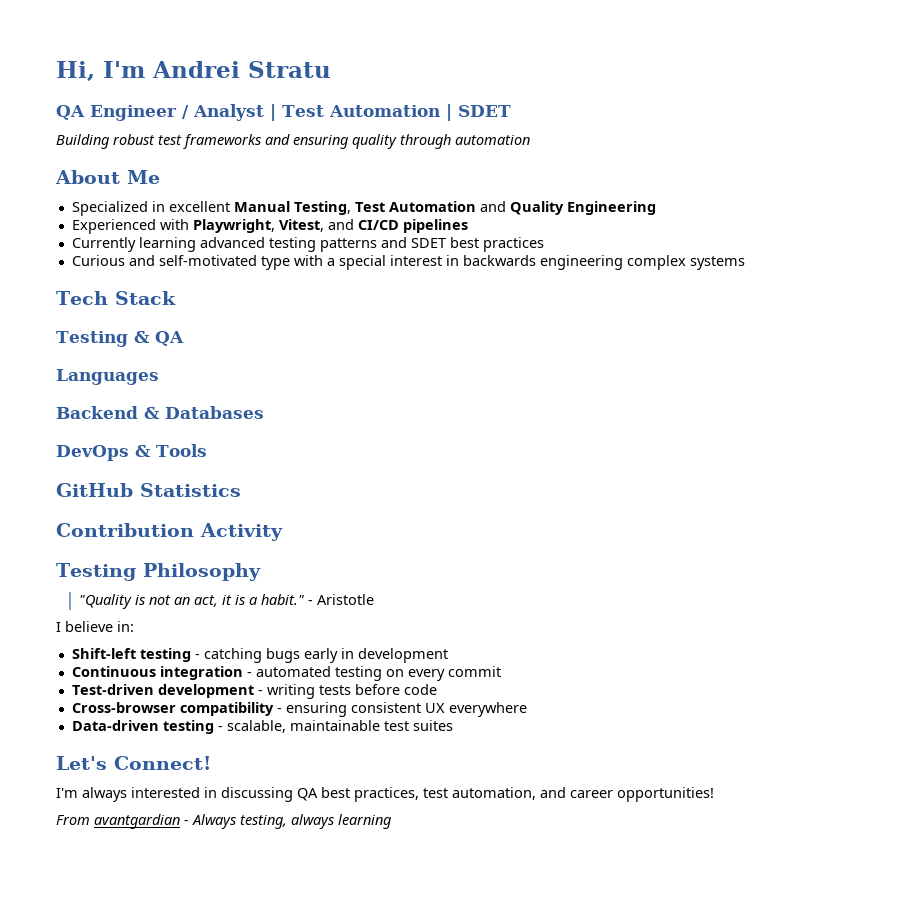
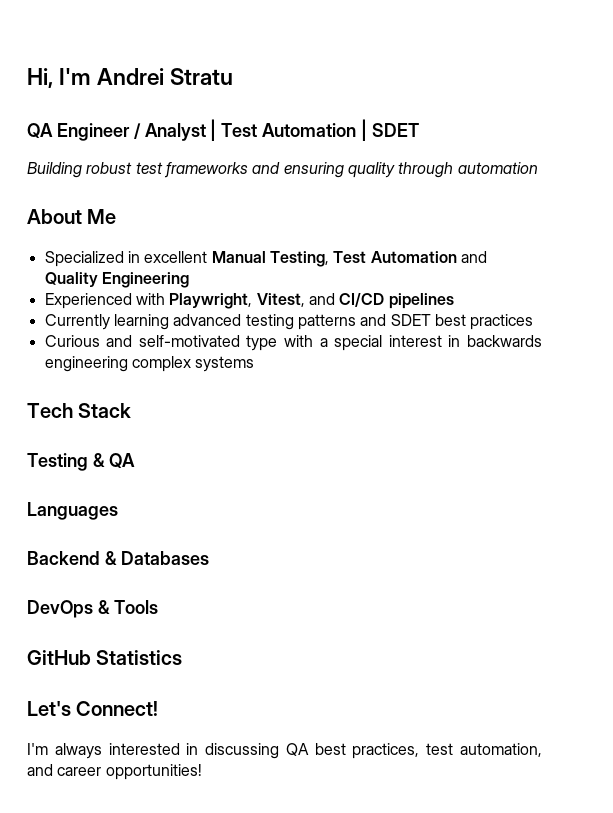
[56,523,283,541] [56,563,261,581] [79,594,375,609] [56,621,134,632] [71,648,448,663] [71,666,501,681] [71,684,437,699] [71,702,527,717] [71,720,453,734] // Contribution Activity // Testing Philosophy // "Quality is not an act, it is a habit." - Aristotle // I believe in: // Shift-left testing - catching bugs early in development // Continuous integration - automated testing on every commit // Test-driven development - writing tests before code // Cross-browser compatibility - ensuring consistent UX everywhere // Data-driven testing - scalable, maintainable test suites -> (183, 657) none
[56,814,391,829] // From avantgardian - Always testing, always learning -> (202, 772) none

